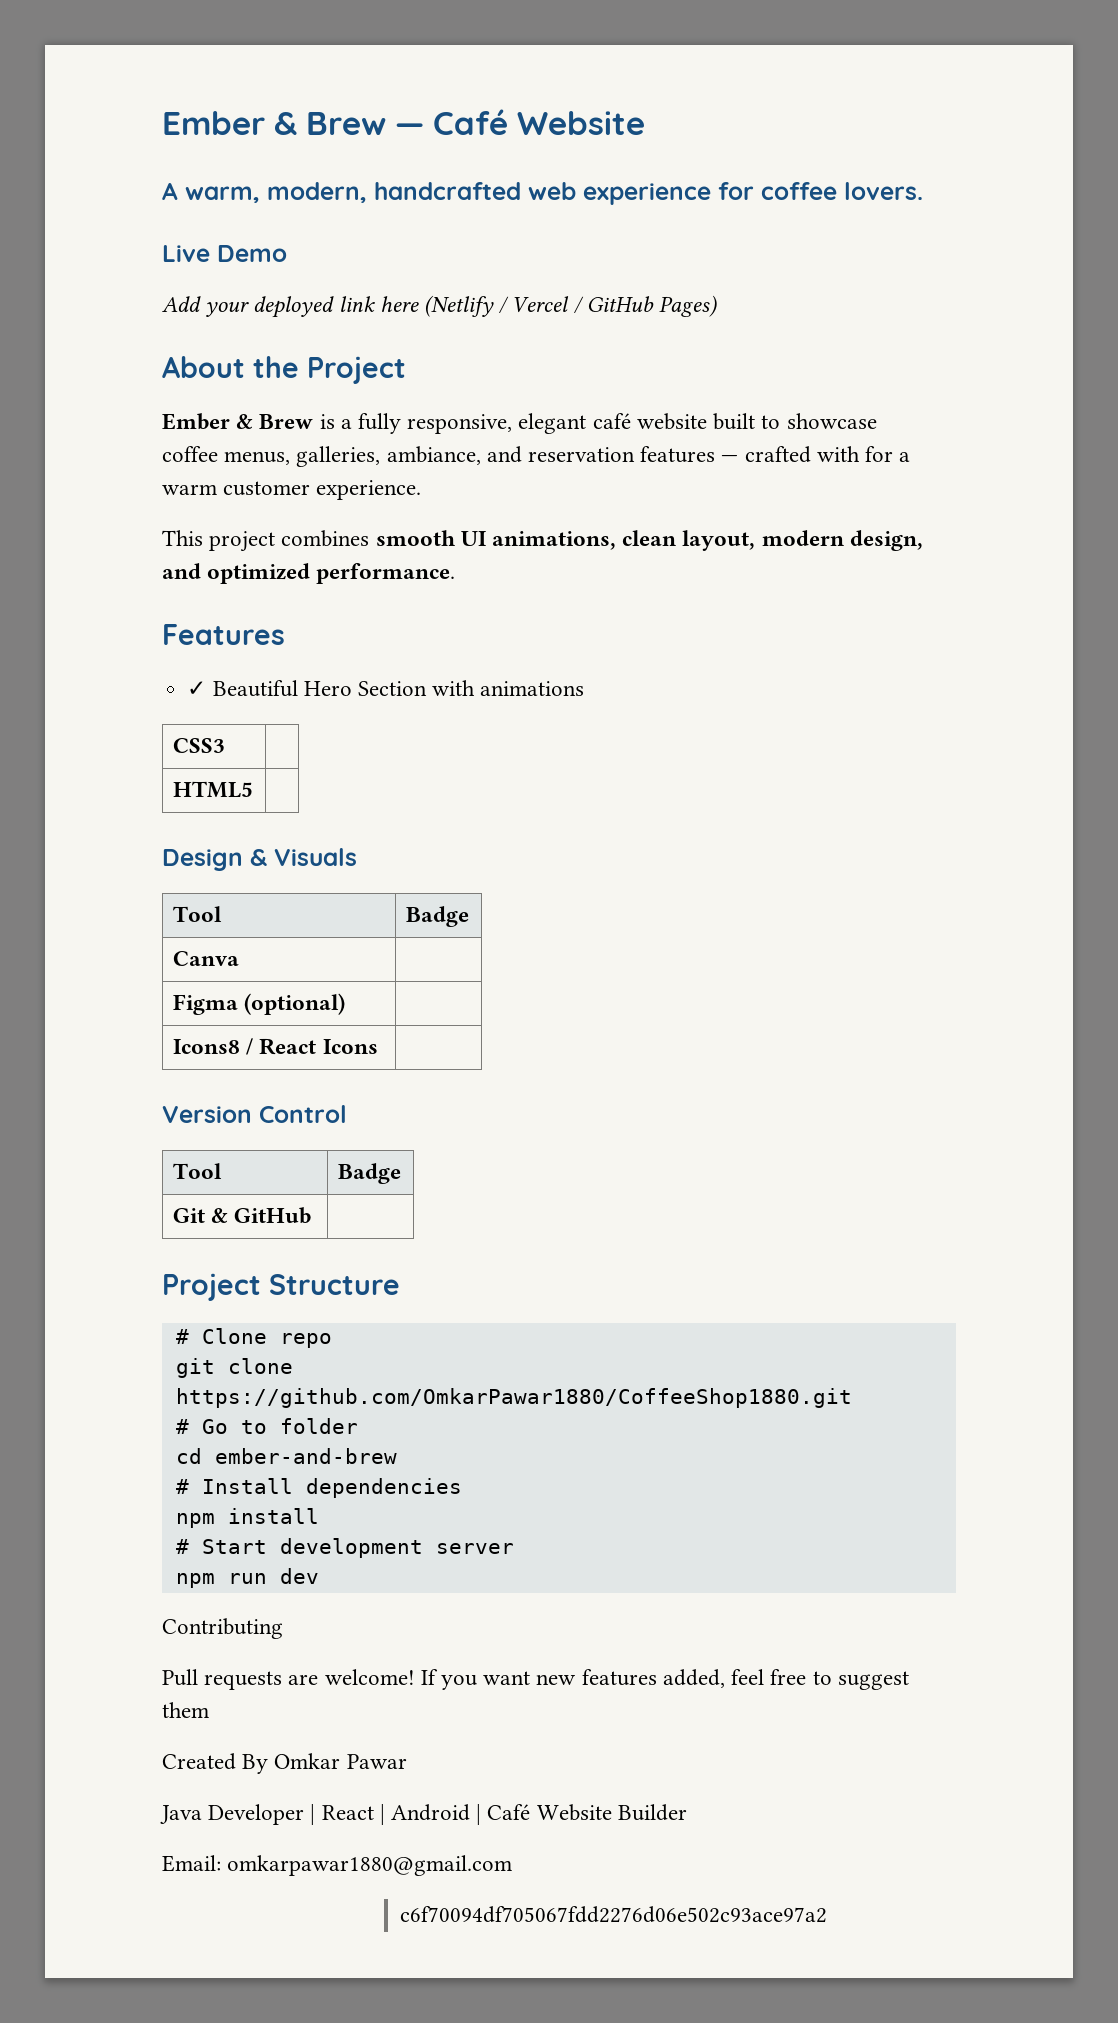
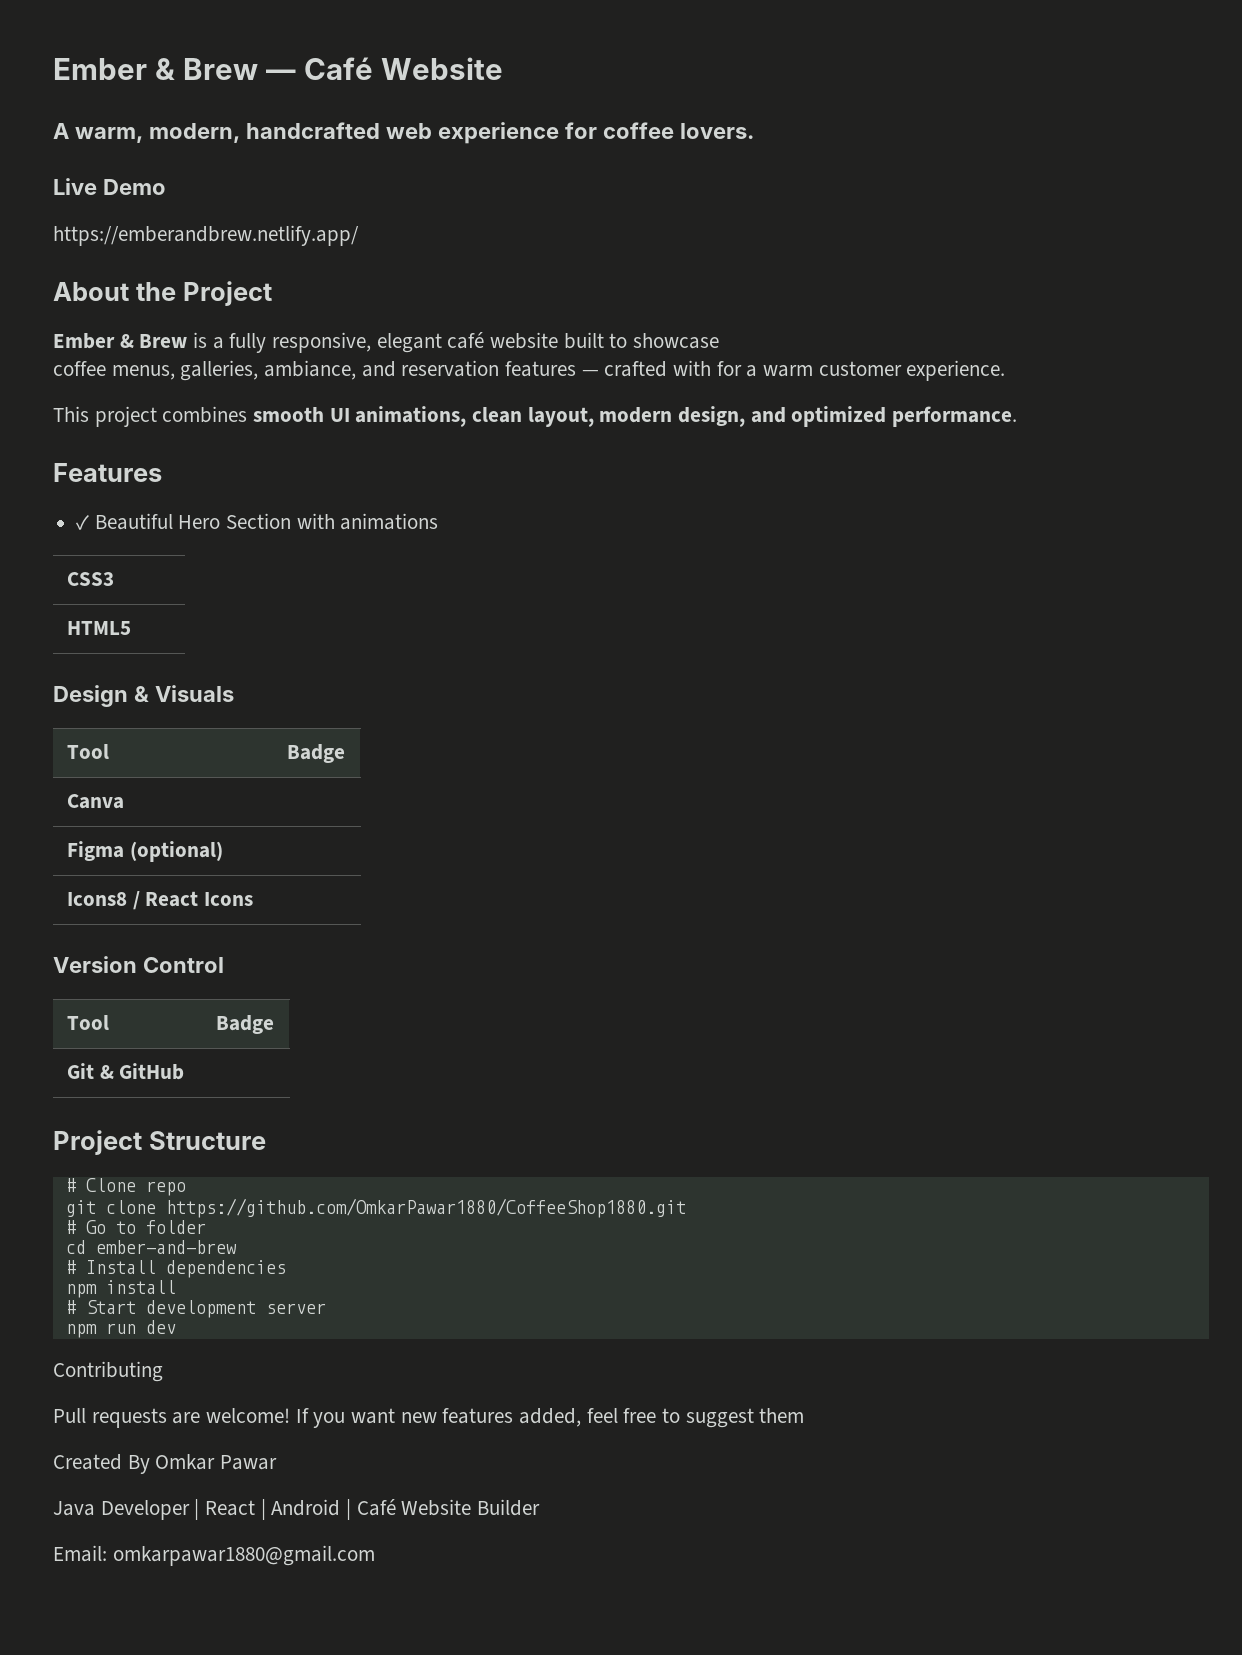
[162,295,718,318] Add your deployed link here (Netlify / Vercel / GitHub Pages) -> [53,225,359,246] https://emberandbrew.netlify.app/
[400,1906,828,1923] // c6f70094df705067fdd2276d06e502c93ace97a2 -> (375, 1555) none

